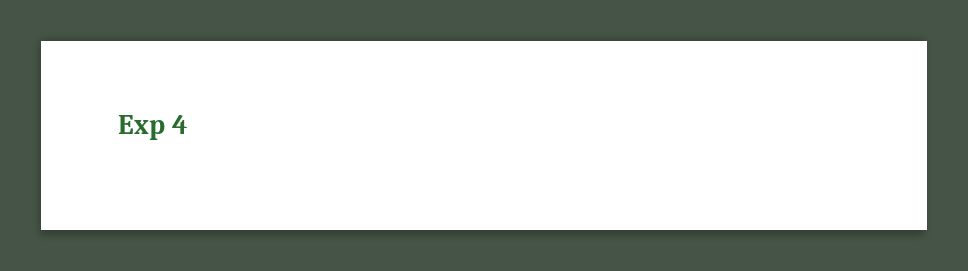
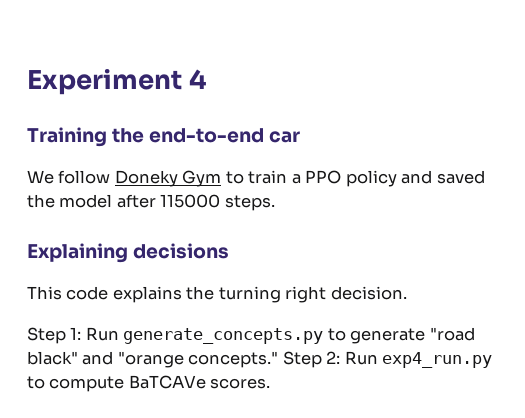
[118,115,165,140] Exp -> [27,69,182,95] Experiment
(188, 124) none -> [27,127,301,147] [27,170,485,187] [27,194,275,211] [27,243,230,263] [27,286,407,303] [27,327,475,344] [27,351,493,368] [27,375,271,392] // Training the end-to-end car // We follow Doneky Gym to train a PPO policy and saved the model after 115000 steps. // Explaining decisions // This code explains the turning right decision. // Step 1: Run generate_concepts.py to generate "road black" and "orange concepts." Step 2: Run exp4_run.py to compute BaTCAVe scores.

